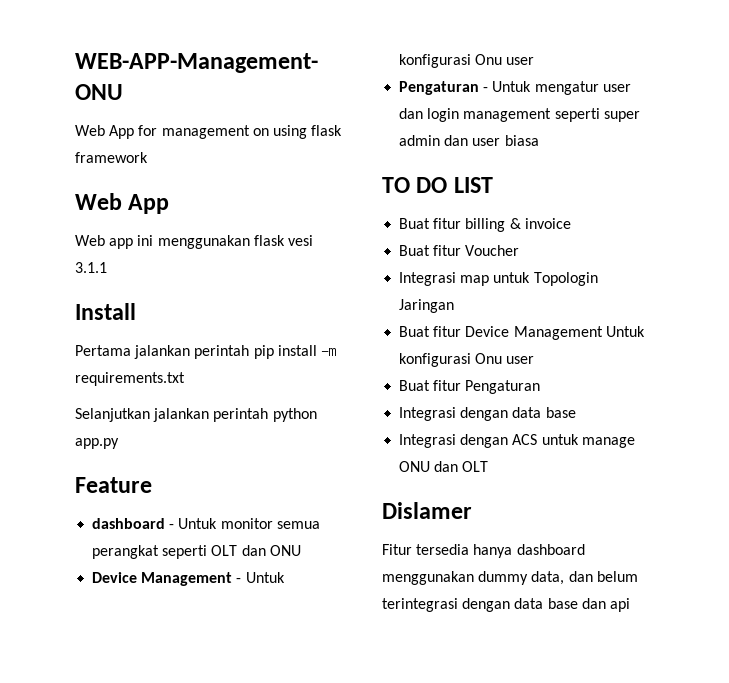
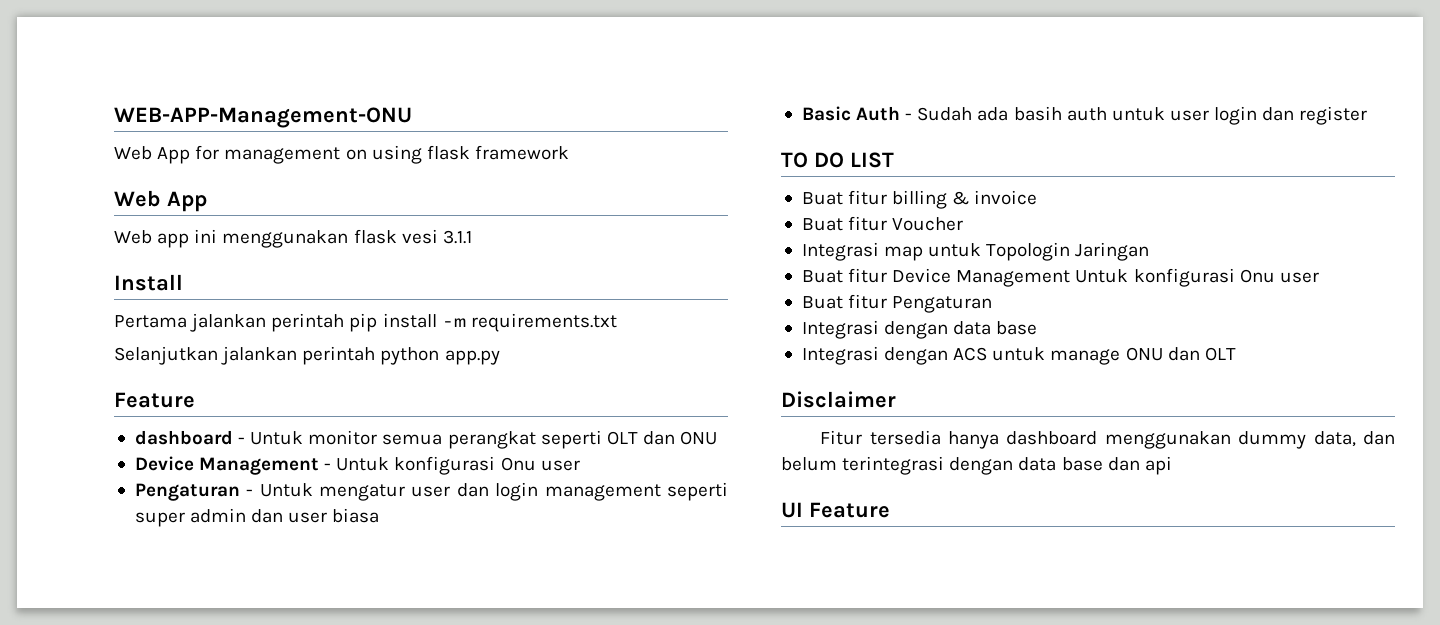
(539, 140) none -> [801,106,1368,125] // Basic Auth - Sudah ada basih auth untuk user login dan register
[382,502,472,519] Dislamer -> [781,391,896,408] Disclaimer
(630, 605) none -> [781,502,890,518] // UI Feature

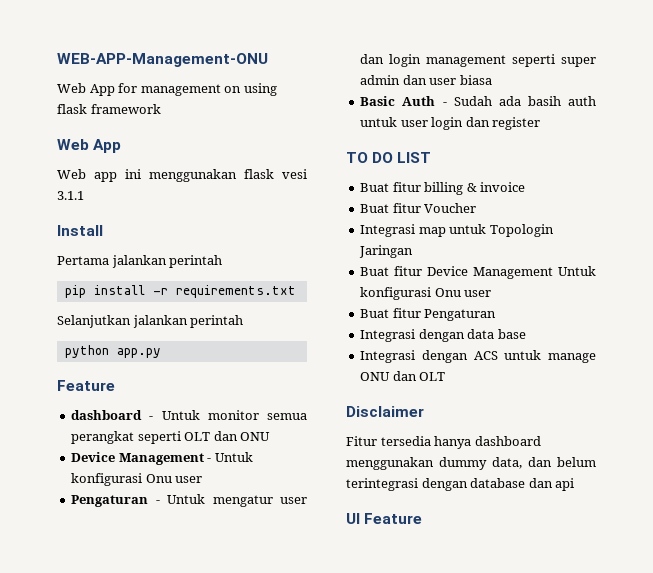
(345, 322) none -> (223, 261) //
[441,318,466,327] -m -> [152,288,168,295] -r
(376, 355) none -> (244, 321) //
[1018,457,1103,471] data base -> [470,478,526,488] database

